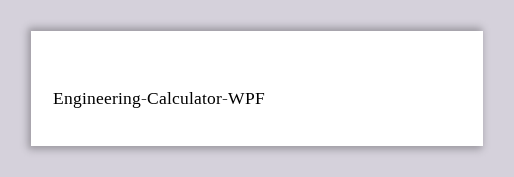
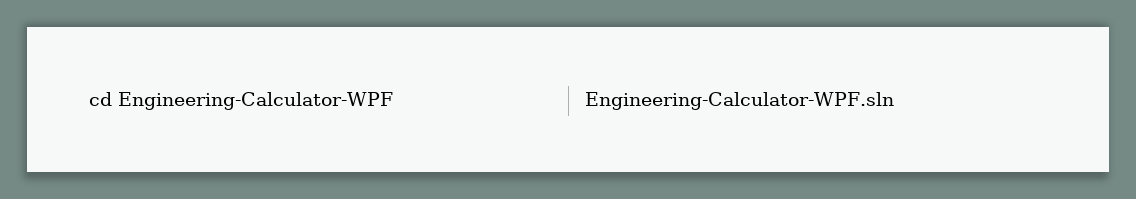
[53,92,265,108] Engineering-Calculator-WPF -> [89,92,894,110] cd Engineering-Calculator-WPF Engineering-Calculator-WPF.sln

